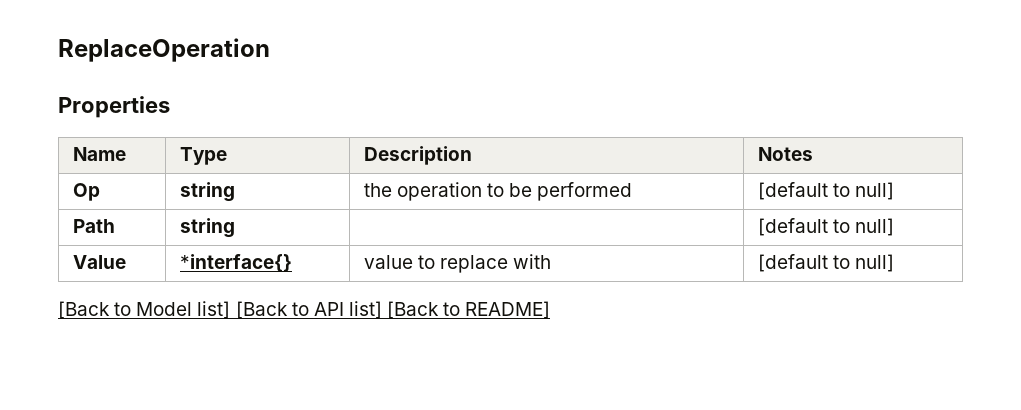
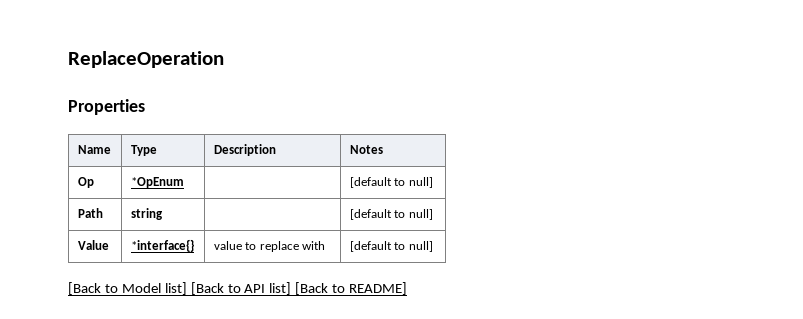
[179,182,235,202] [363,182,633,201] string | the operation to be performed -> [130,177,184,188] *OpEnum |

